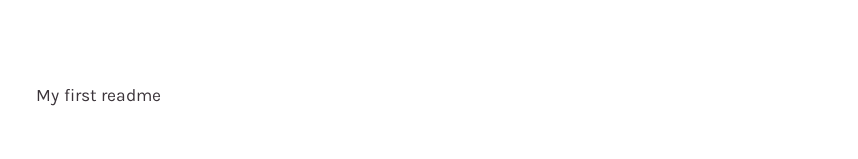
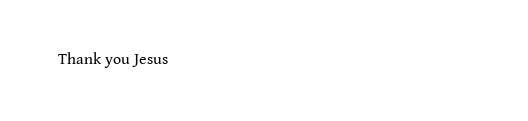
[36,88,162,106] My first readme -> [58,52,169,68] Thank you Jesus

